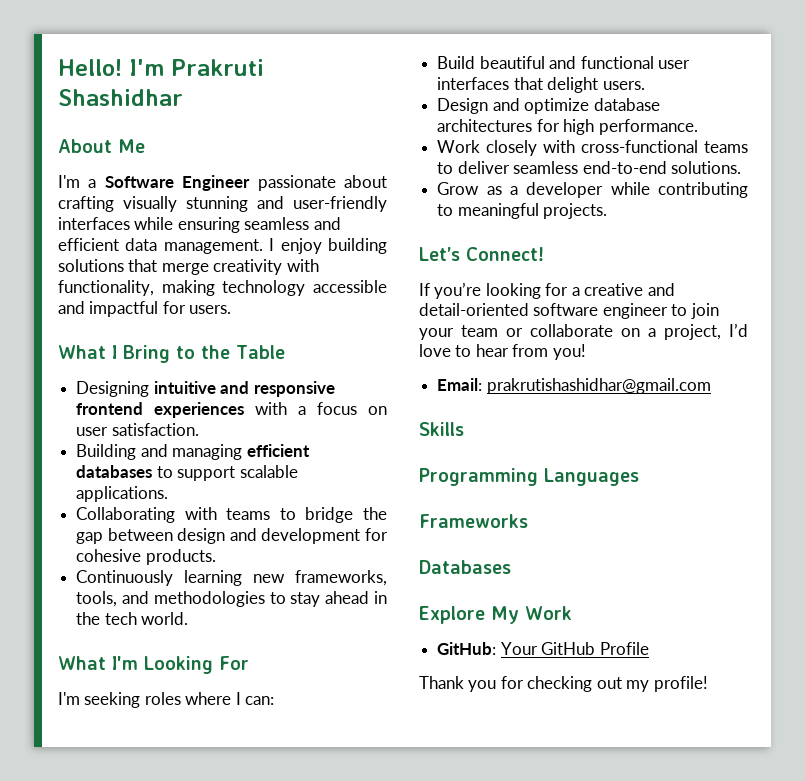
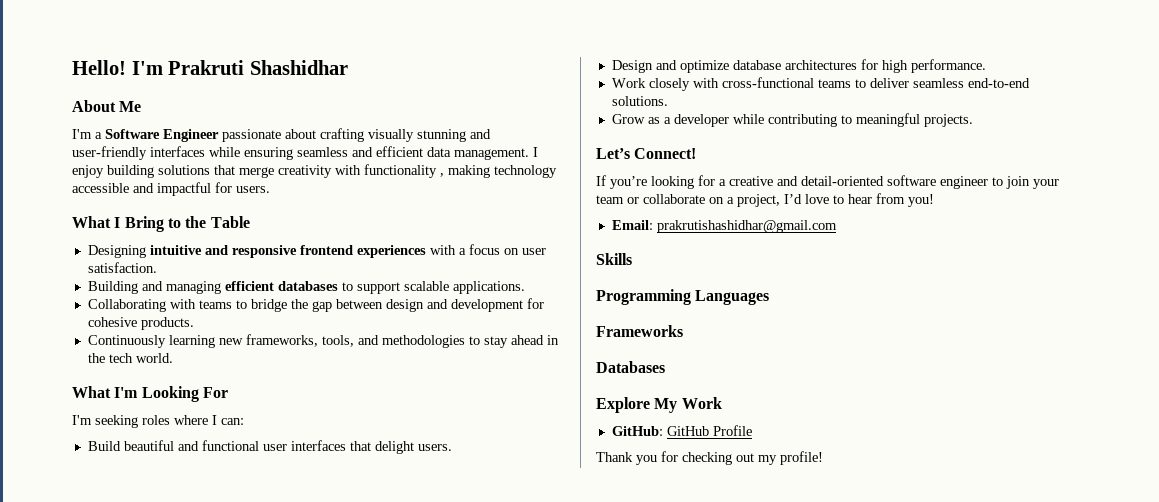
[58,280,154,296] functionality, -> [364,164,444,178] functionality ,
[500,642,538,655] Your -> (663, 431) none

